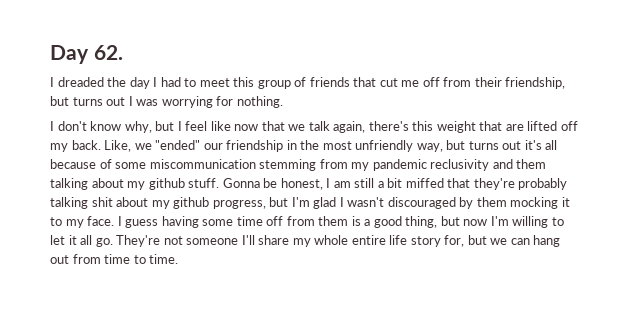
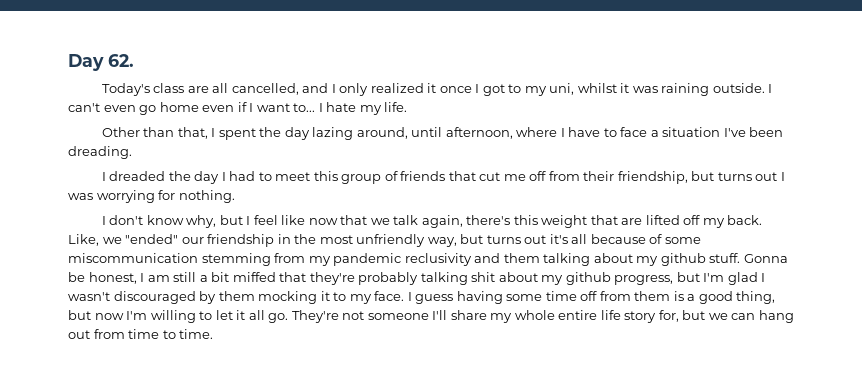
(123, 52) none -> [101,83,773,96] [68,102,408,115] [101,127,784,140] [68,146,132,159] // Today's class are all cancelled, and I only realized it once I got to my uni, whilst it was raining outside. I can't even go home even if I want to... I hate my life. // Other than that, I spent the day lazing around, until afternoon, where I have to face a situation I've been dreading.

